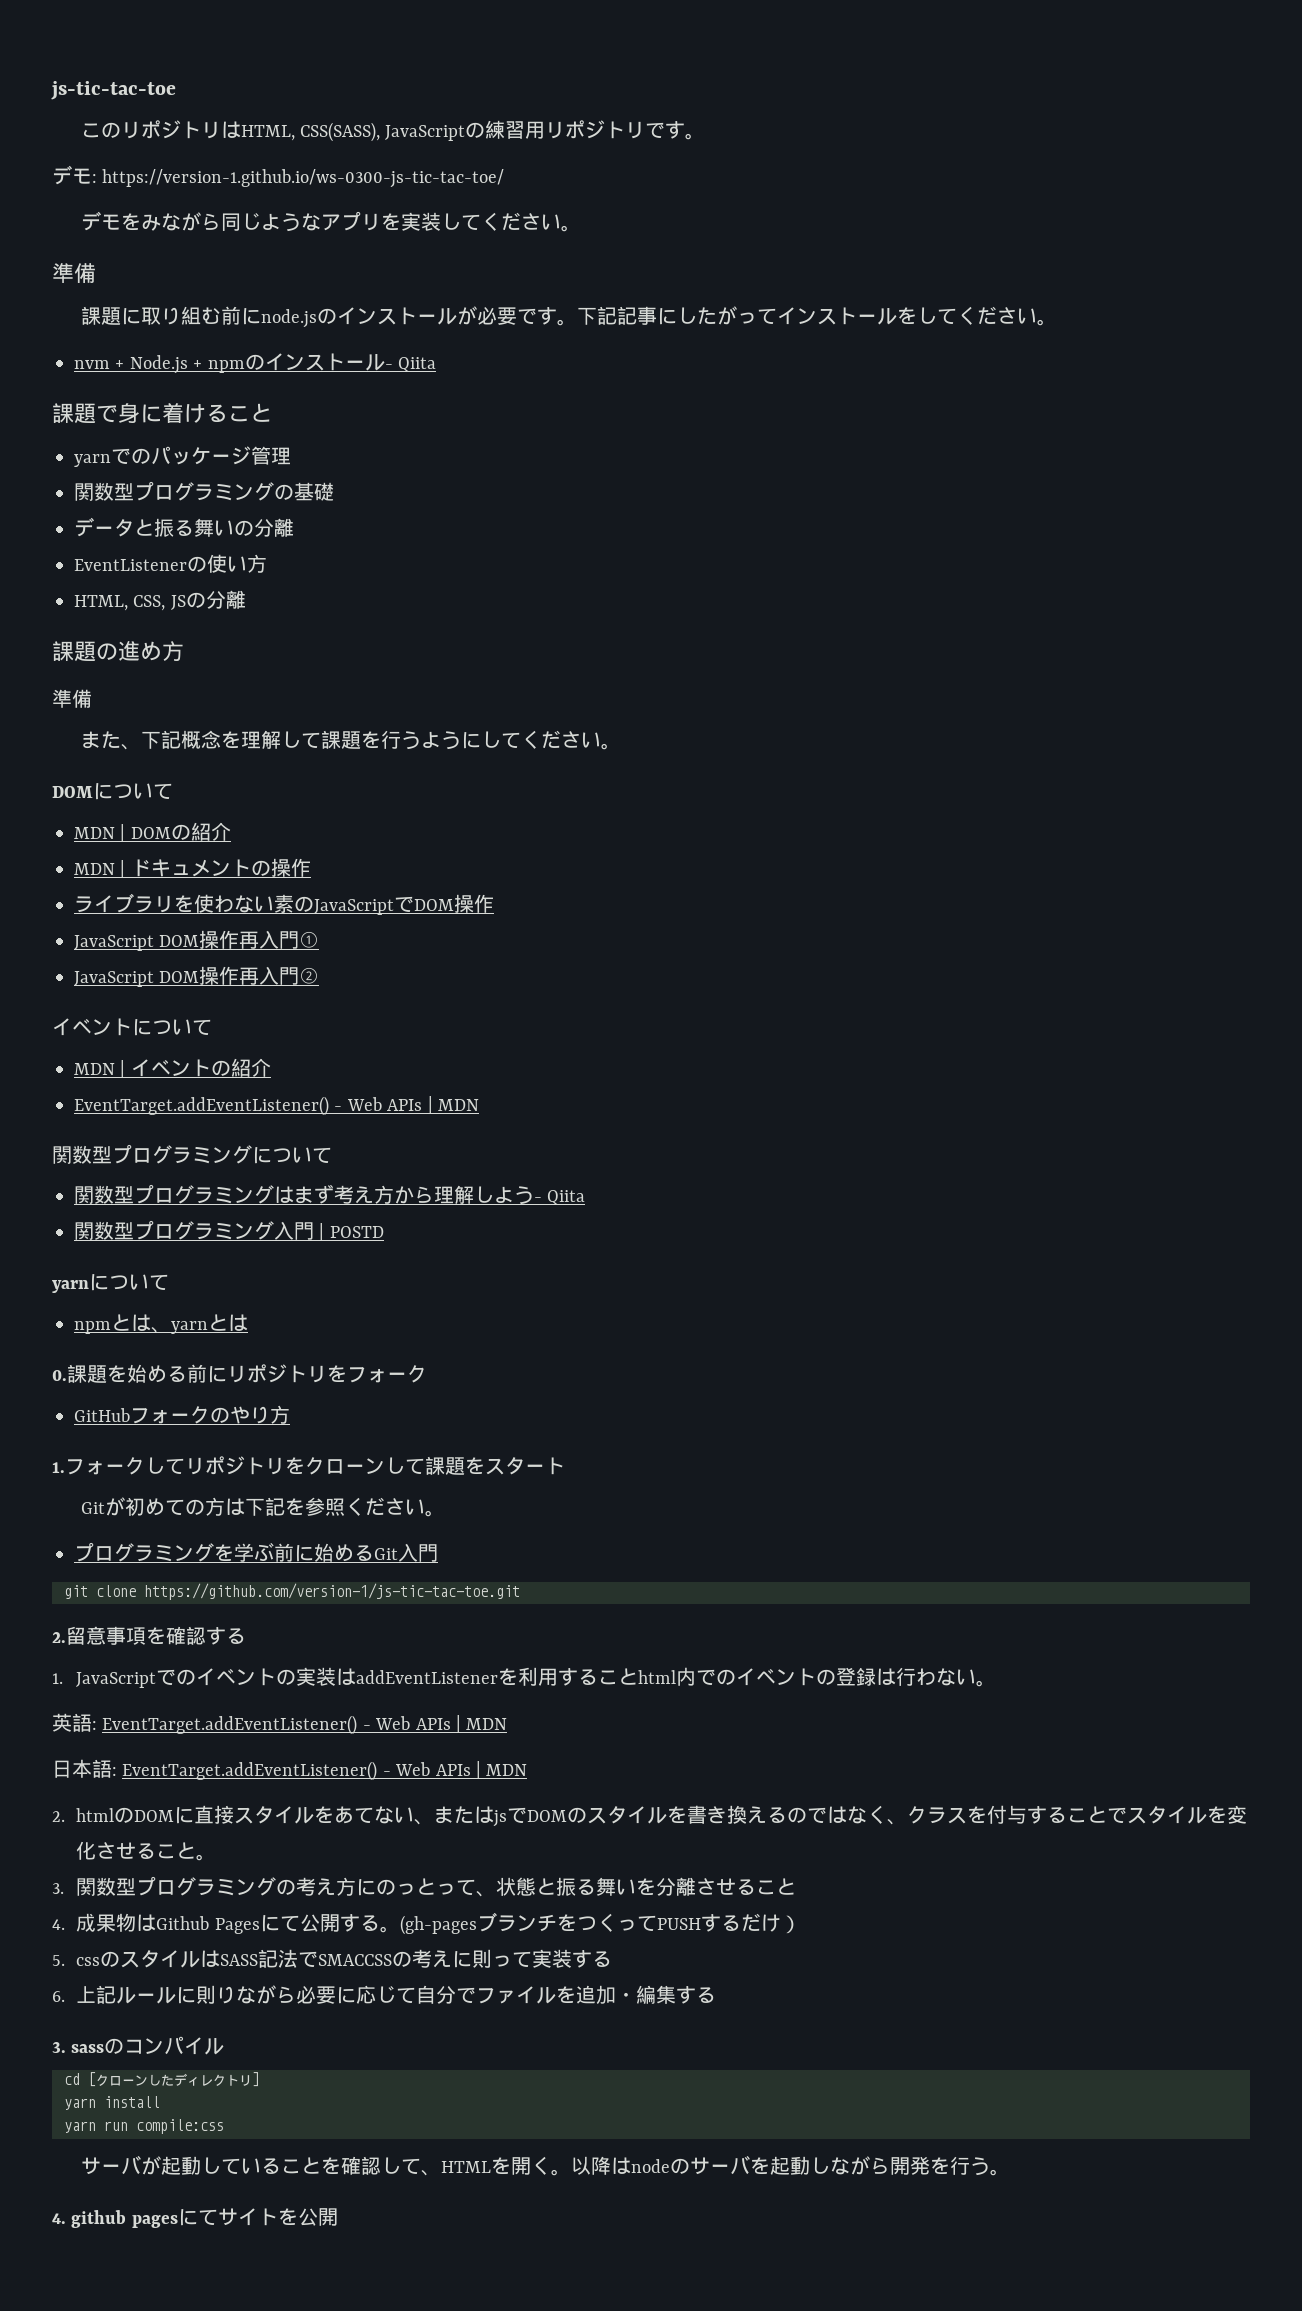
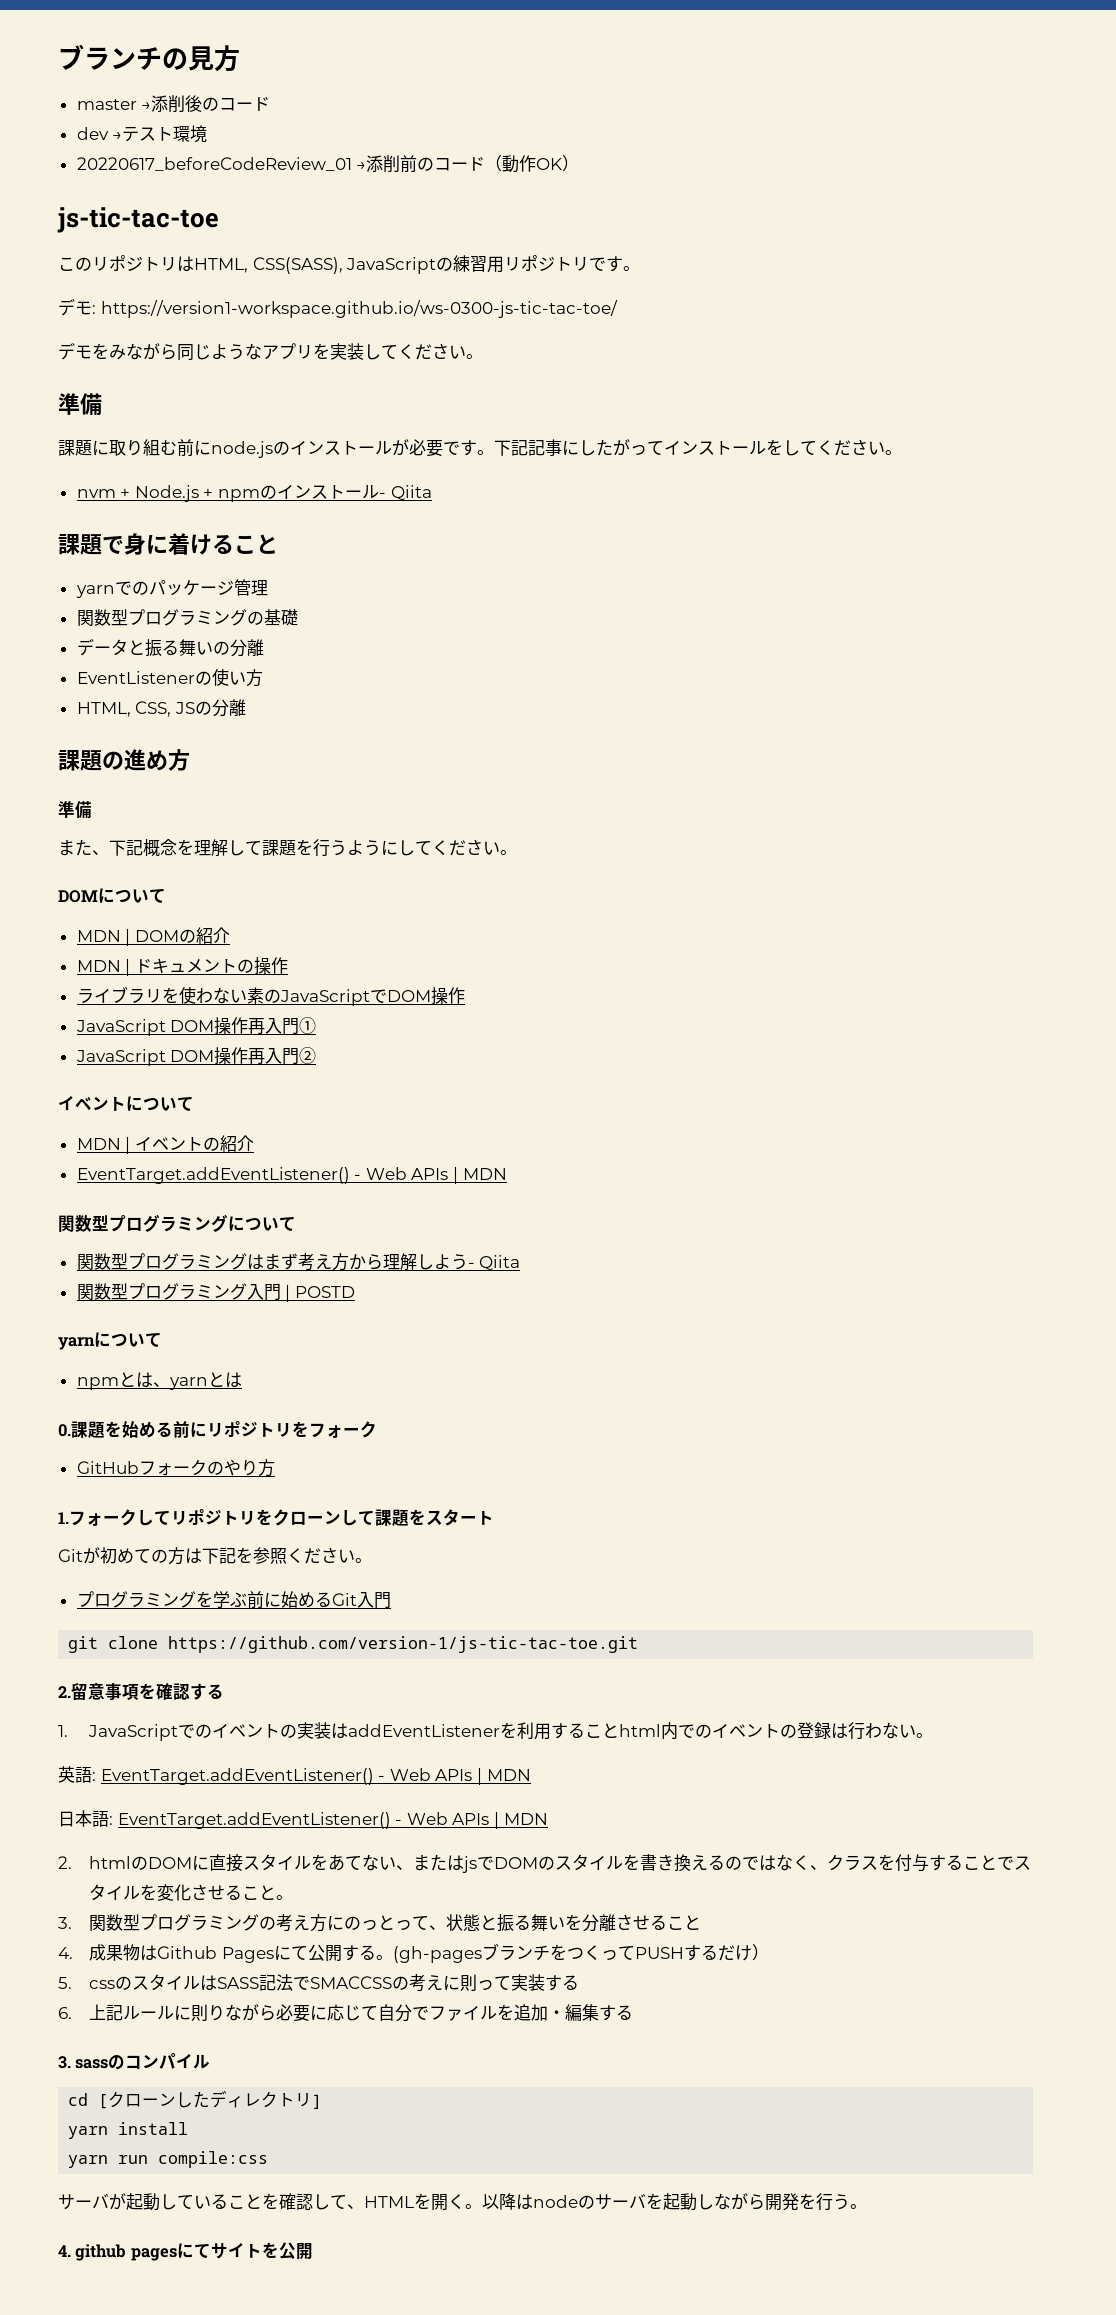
(51, 90) none -> [58,44,240,72] [76,95,271,112] [76,125,208,143] [76,155,580,173] ブランチの見方 // master →添削後のコード // dev →テスト環境 // 20220617_beforeCodeReview_01 →添削前のコード（動作OK） //
[102,169,505,188] https://version-1.github.io/ws-0300-js-tic-tac-toe/ -> [100,300,618,318] https://version1-workspace.github.io/ws-0300-js-tic-tac-toe/

